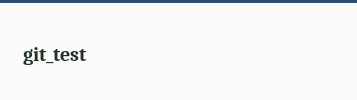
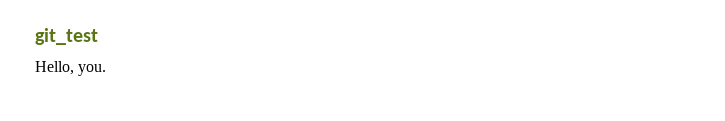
(87, 56) none -> [35,61,107,76] // Hello, you.

